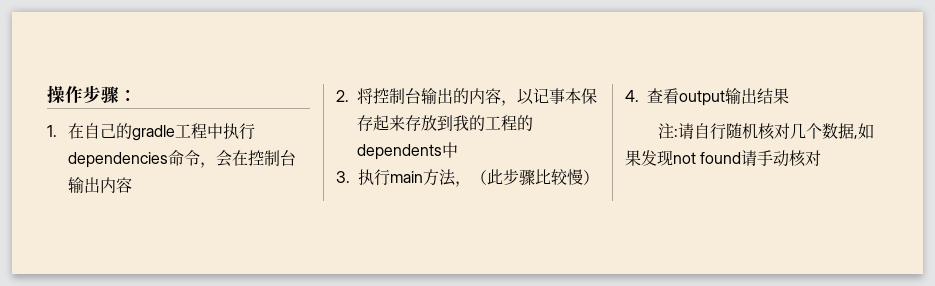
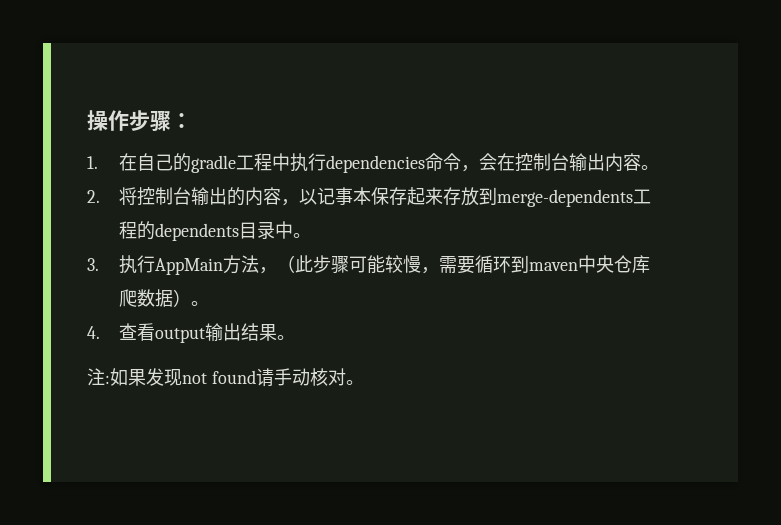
(132, 185) none -> [640,165,659,170] 。
[453,115,485,131] 我的 -> [496,189,633,207] merge-dependents
[442,142,458,158] 中 -> [238,221,311,239] 目录中。
[390,171,423,183] main -> [154,258,223,275] AppMain
[535,169,583,185] 比较慢 -> [348,255,650,274] [118,289,173,307] 可能较慢，需要循环到maven中央仓库爬数据
(599, 177) none -> [190,301,209,306] 。
(789, 96) none -> [276,335,295,340] 。
[677,123,858,140] 请自行随机核对几个数据, -> (110, 379) none
(822, 158) none -> [345,380,364,385] 。

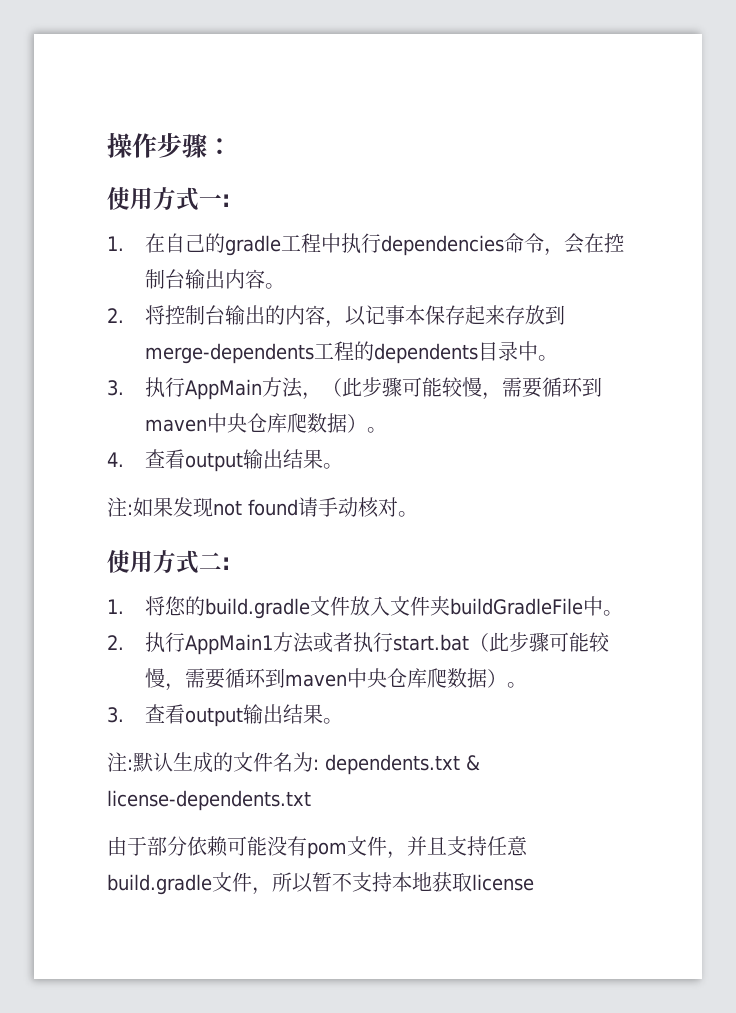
(192, 120) none -> [107,187,230,211] // 使用方式一:
(364, 382) none -> [107,550,230,574] [107,596,623,619] [107,632,610,655] [144,668,527,691] [107,704,343,727] [107,752,480,775] [107,790,311,811] [107,836,528,859] [107,872,534,895] // 使用方式二: // 1.将您的build.gradle文件放入文件夹buildGradleFile中。 // 2.执行AppMain1方法或者执行start.bat（此步骤可能较慢，需要循环到maven中央仓库爬数据）。 // 3.查看output输出结果。 // 注:默认生成的文件名为: dependents.txt & license-dependents.txt // 由于部分依赖可能没有pom文件，并且支持任意build.gradle文件，所以暂不支持本地获取license

